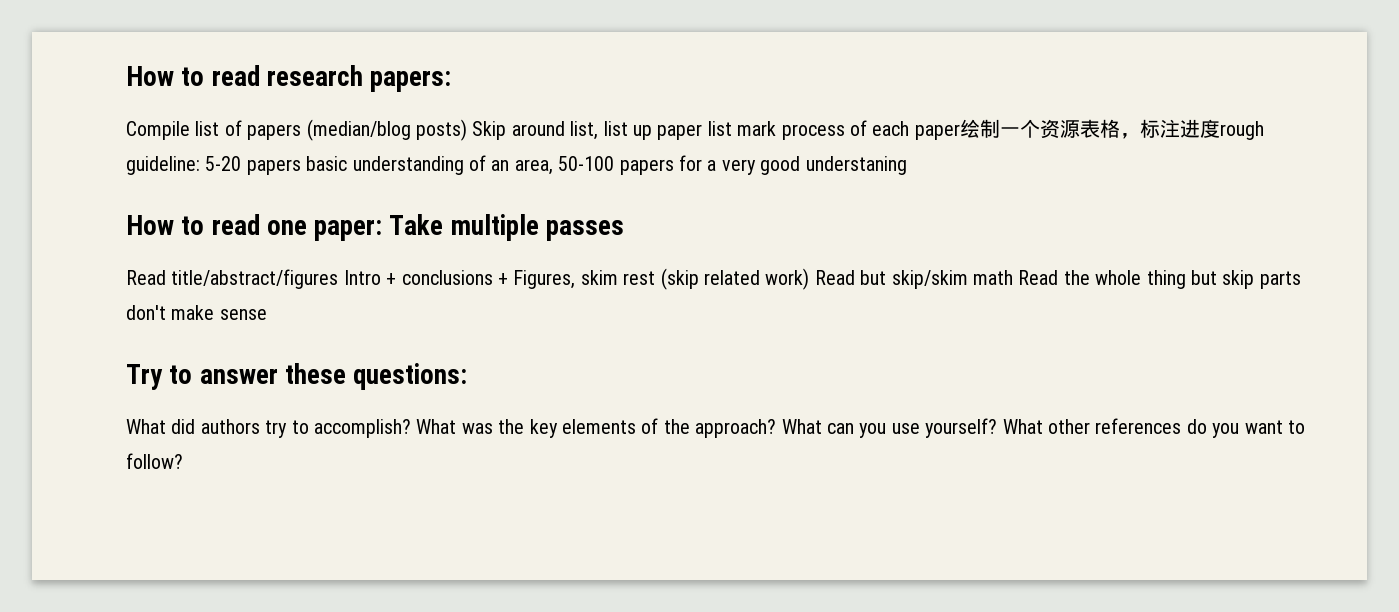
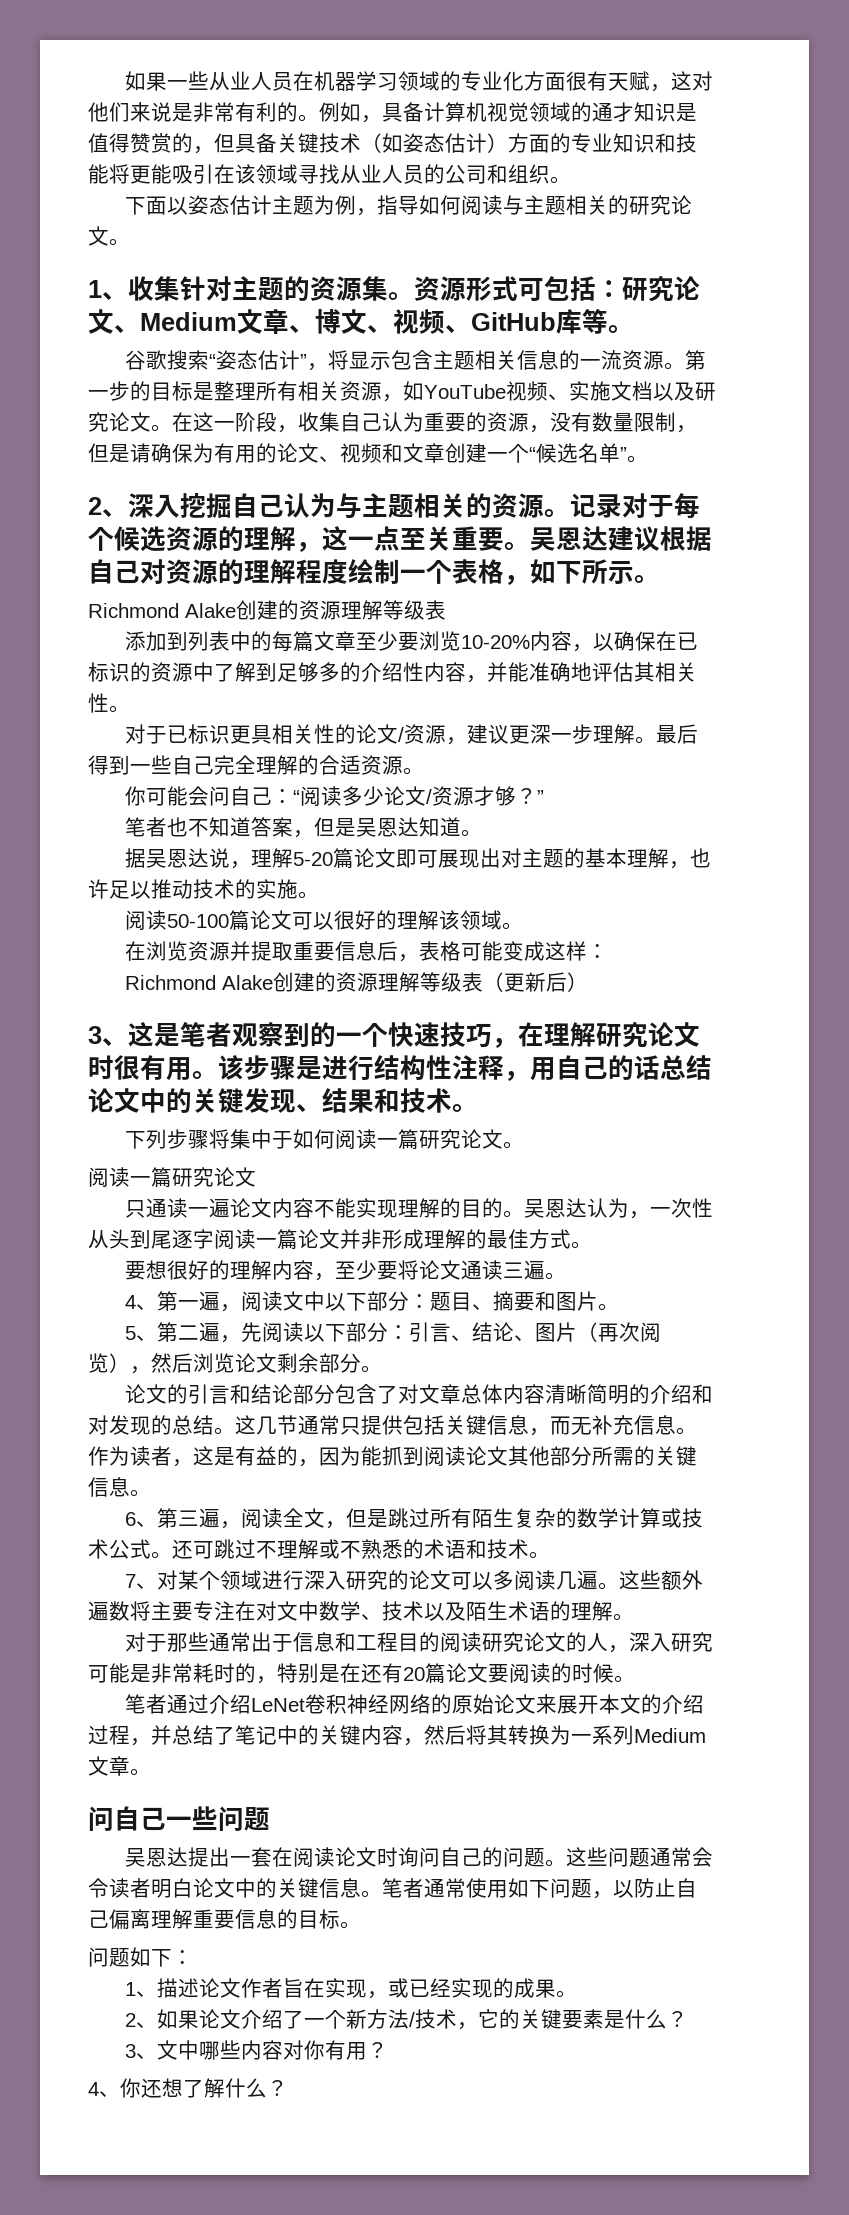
[126,65,452,92] [126,119,1264,141] [126,155,907,175] [126,214,625,241] [126,268,1301,290] [126,305,267,320] [126,363,468,390] [126,418,1305,438] [126,453,183,469] How to read research papers: // Compile list of papers (median/blog posts) Skip around list, list up paper list mark process of each paper绘制一个资源表格，标注进度rough guideline: 5-20 papers basic understanding of an area, 50-100 papers for a very good understaning // How to read one paper: Take multiple passes // Read title/abstract/figures Intro + conclusions + Figures, skim rest (skip related work) Read but skip/skim math Read the whole thing but skip parts don't make sense // Try to answer these questions: // What did authors try to accomplish? What was the key elements of the approach? What can you use yourself? What other references do you want to follow? -> [125,71,714,92] [88,102,697,123] [88,133,697,154] [88,164,571,184] [125,195,693,216] [88,226,130,246] [88,276,700,302] [88,309,634,334] [125,350,707,371] [88,381,716,402] [88,412,697,433] [88,443,648,463] [88,493,700,519] [88,526,712,552] [88,559,660,585] [88,600,446,620] [125,631,699,652] [88,662,697,683] [88,693,130,713] [125,724,699,745] [88,755,424,775] [125,786,545,806] [125,817,483,838] [125,848,712,869] [88,879,319,899] [125,910,524,931] [125,941,609,962] [125,972,589,992] [88,1022,700,1048] [88,1055,712,1081] [88,1088,478,1114] [125,1129,525,1150] [88,1167,256,1188] [125,1198,714,1219] [88,1229,592,1250] [125,1260,567,1281] [125,1291,620,1312] [125,1322,662,1343] [88,1353,382,1374] [125,1384,714,1404] [88,1415,697,1436] [88,1446,697,1467] [88,1477,151,1497] [125,1508,704,1529] [88,1539,550,1559] [125,1570,704,1591] [88,1601,634,1621] [125,1632,714,1653] [88,1663,635,1684] [125,1694,705,1714] [88,1725,706,1746] [88,1756,151,1776] [88,1806,270,1831] [125,1847,714,1867] [88,1878,697,1899] [88,1909,361,1930] [88,1947,193,1967] [125,1978,578,1999] [125,2009,689,2030] [125,2040,389,2060] [88,2078,288,2098] 如果一些从业人员在机器学习领域的专业化方面很有天赋，这对他们来说是非常有利的。例如，具备计算机视觉领域的通才知识是值得赞赏的，但具备关键技术（如姿态估计）方面的专业知识和技能将更能吸引在该领域寻找从业人员的公司和组织。 // 下面以姿态估计主题为例，指导如何阅读与主题相关的研究论文。 // 1、收集针对主题的资源集。资源形式可包括：研究论文、Medium文章、博文、视频、GitHub库等。 // 谷歌搜索“姿态估计”，将显示包含主题相关信息的一流资源。第一步的目标是整理所有相关资源，如YouTube视频、实施文档以及研究论文。在这一阶段，收集自己认为重要的资源，没有数量限制，但是请确保为有用的论文、视频和文章创建一个“候选名单”。 // 2、深入挖掘自己认为与主题相关的资源。记录对于每个候选资源的理解，这一点至关重要。吴恩达建议根据自己对资源的理解程度绘制一个表格，如下所示。 // Richmond Alake创建的资源理解等级表 // 添加到列表中的每篇文章至少要浏览10-20%内容，以确保在已标识的资源中了解到足够多的介绍性内容，并能准确地评估其相关性。 // 对于已标识更具相关性的论文/资源，建议更深一步理解。最后得到一些自己完全理解的合适资源。 // 你可能会问自己：“阅读多少论文/资源才够？” // 笔者也不知道答案，但是吴恩达知道。 // 据吴恩达说，理解5-20篇论文即可展现出对主题的基本理解，也许足以推动技术的实施。 // 阅读50-100篇论文可以很好的理解该领域。 // 在浏览资源并提取重要信息后，表格可能变成这样： // Richmond Alake创建的资源理解等级表（更新后） // 3、这是笔者观察到的一个快速技巧，在理解研究论文时很有用。该步骤是进行结构性注释，用自己的话总结论文中的关键发现、结果和技术。 // 下列步骤将集中于如何阅读一篇研究论文。 // 阅读一篇研究论文 // 只通读一遍论文内容不能实现理解的目的。吴恩达认为，一次性从头到尾逐字阅读一篇论文并非形成理解的最佳方式。 // 要想很好的理解内容，至少要将论文通读三遍。 // 4、第一遍，阅读文中以下部分：题目、摘要和图片。 // 5、第二遍，先阅读以下部分：引言、结论、图片（再次阅览），然后浏览论文剩余部分。 // 论文的引言和结论部分包含了对文章总体内容清晰简明的介绍和对发现的总结。这几节通常只提供包括关键信息，而无补充信息。作为读者，这是有益的，因为能抓到阅读论文其他部分所需的关键信息。 // 6、第三遍，阅读全文，但是跳过所有陌生复杂的数学计算或技术公式。还可跳过不理解或不熟悉的术语和技术。 // 7、对某个领域进行深入研究的论文可以多阅读几遍。这些额外遍数将主要专注在对文中数学、技术以及陌生术语的理解。 // 对于那些通常出于信息和工程目的阅读研究论文的人，深入研究可能是非常耗时的，特别是在还有20篇论文要阅读的时候。 // 笔者通过介绍LeNet卷积神经网络的原始论文来展开本文的介绍过程，并总结了笔记中的关键内容，然后将其转换为一系列Medium文章。 // 问自己一些问题 // 吴恩达提出一套在阅读论文时询问自己的问题。这些问题通常会令读者明白论文中的关键信息。笔者通常使用如下问题，以防止自己偏离理解重要信息的目标。 // 问题如下： // 1、描述论文作者旨在实现，或已经实现的成果。 // 2、如果论文介绍了一个新方法/技术，它的关键要素是什么？ // 3、文中哪些内容对你有用？ // 4、你还想了解什么？

